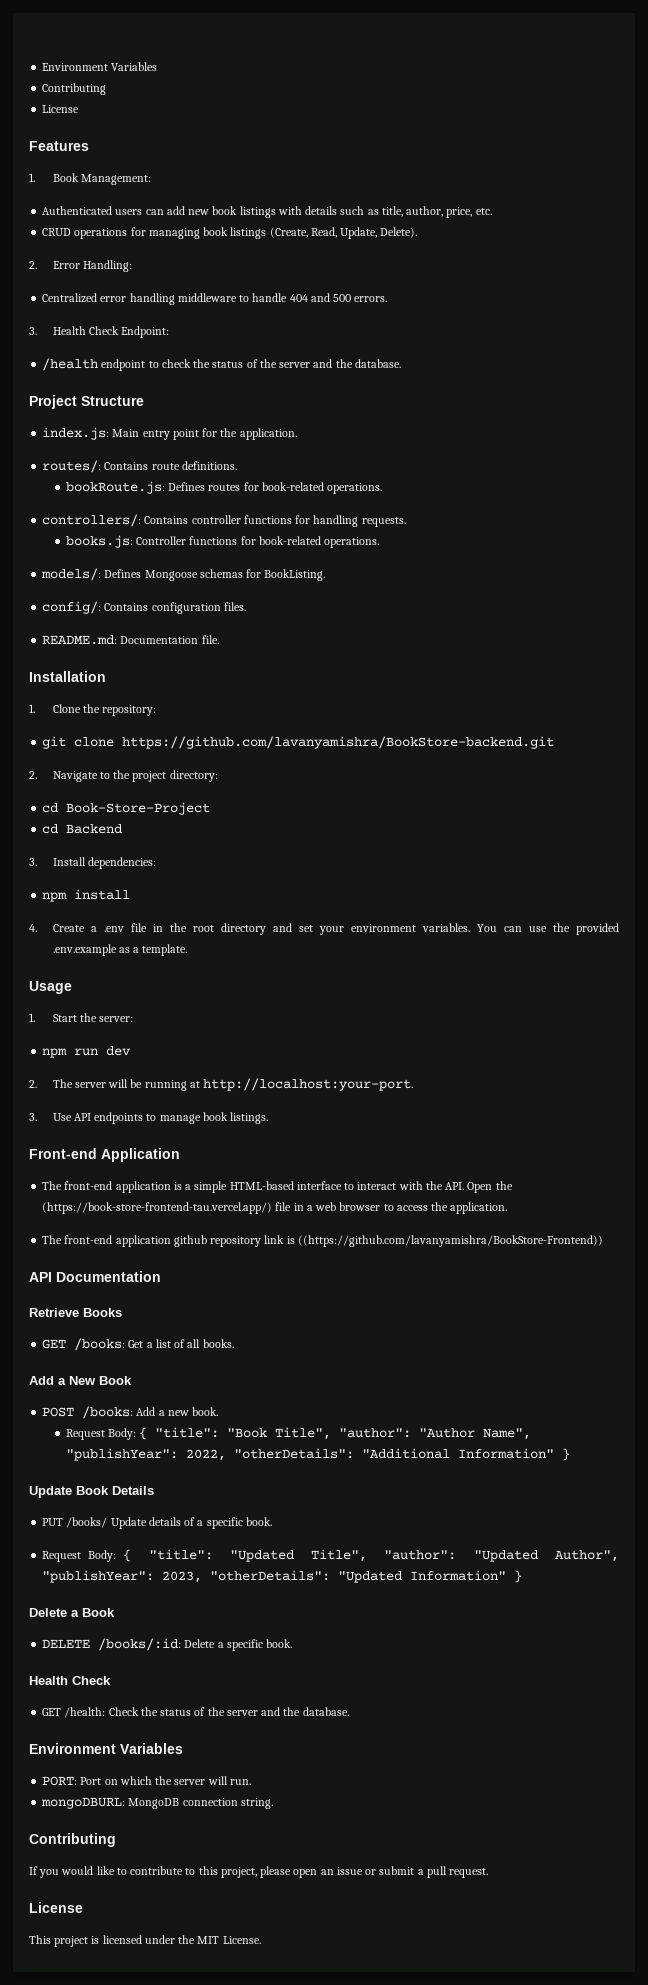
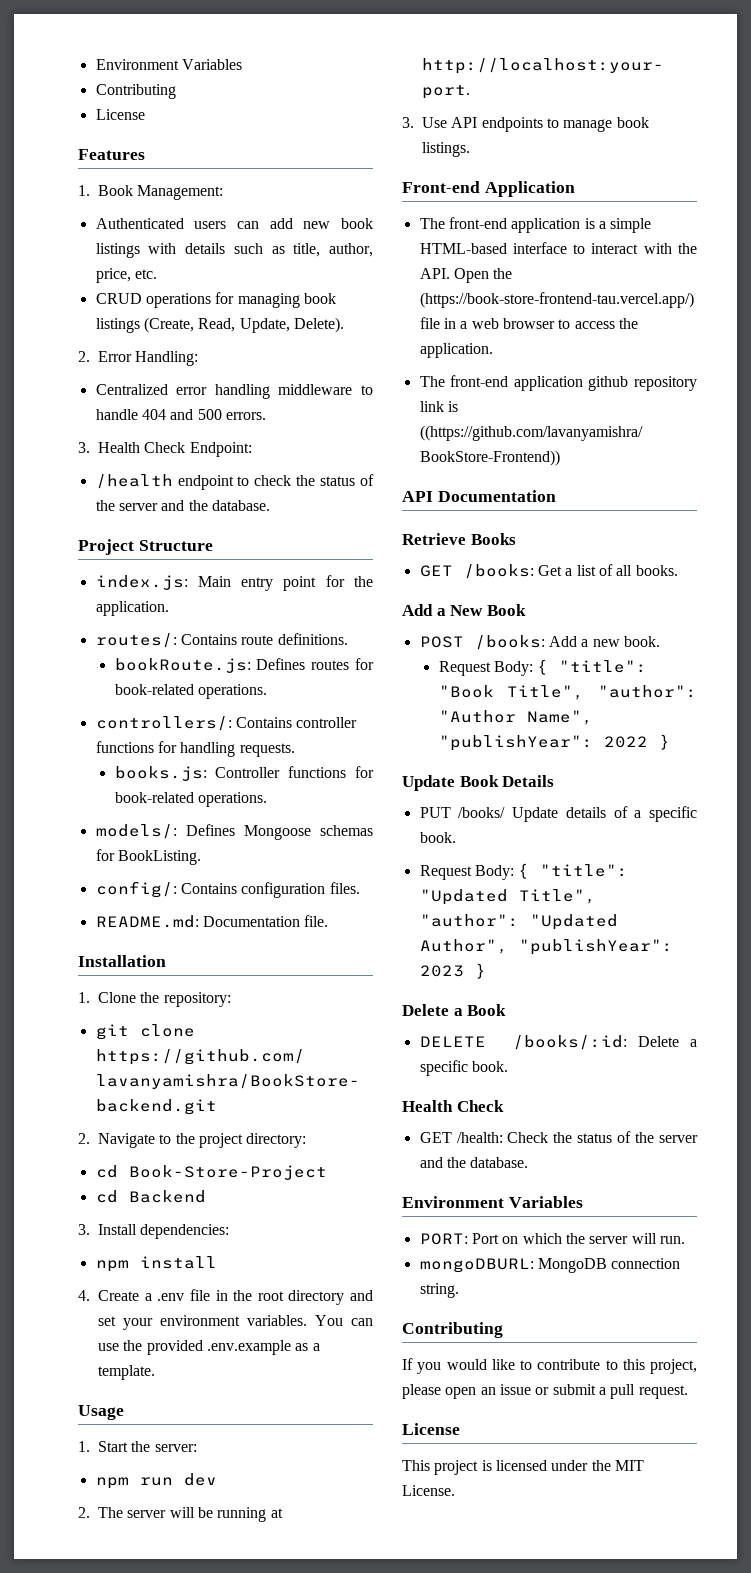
[185,1448,554,1461] 2022, "otherDetails": "Additional Information" -> [603,736,648,748] 2022
[162,1570,507,1583] 2023, "otherDetails": "Updated Information" -> [419,965,464,977] 2023

